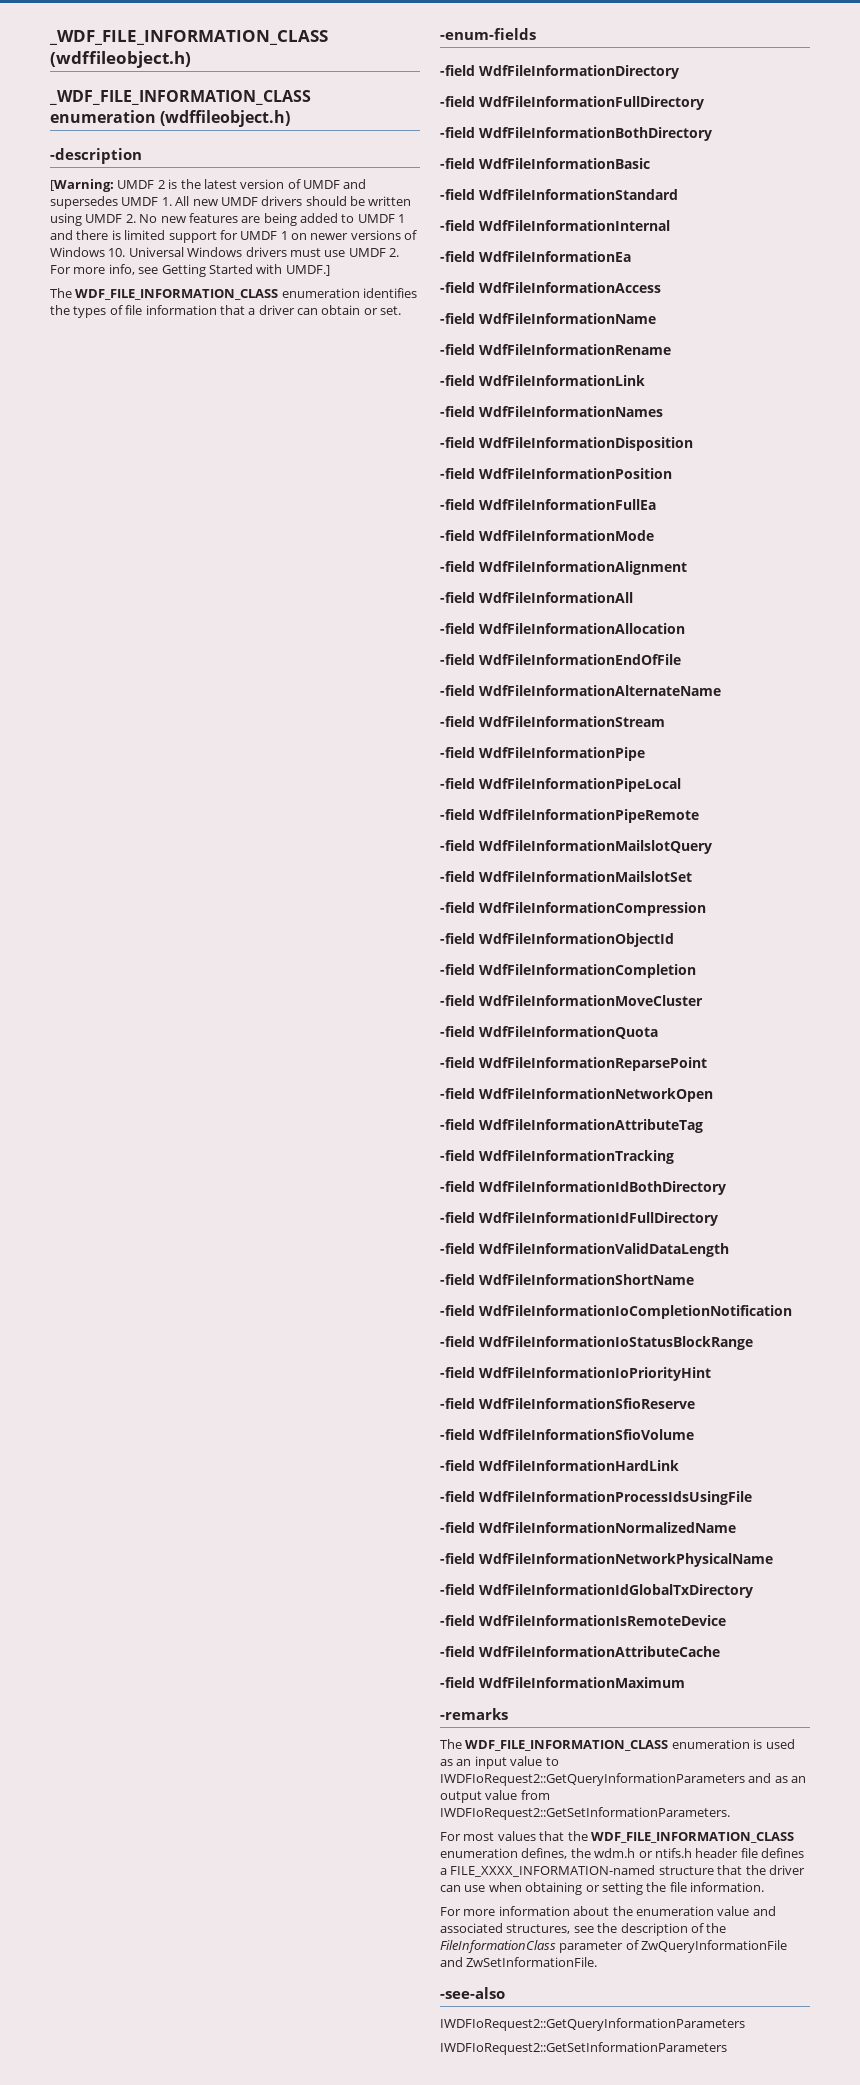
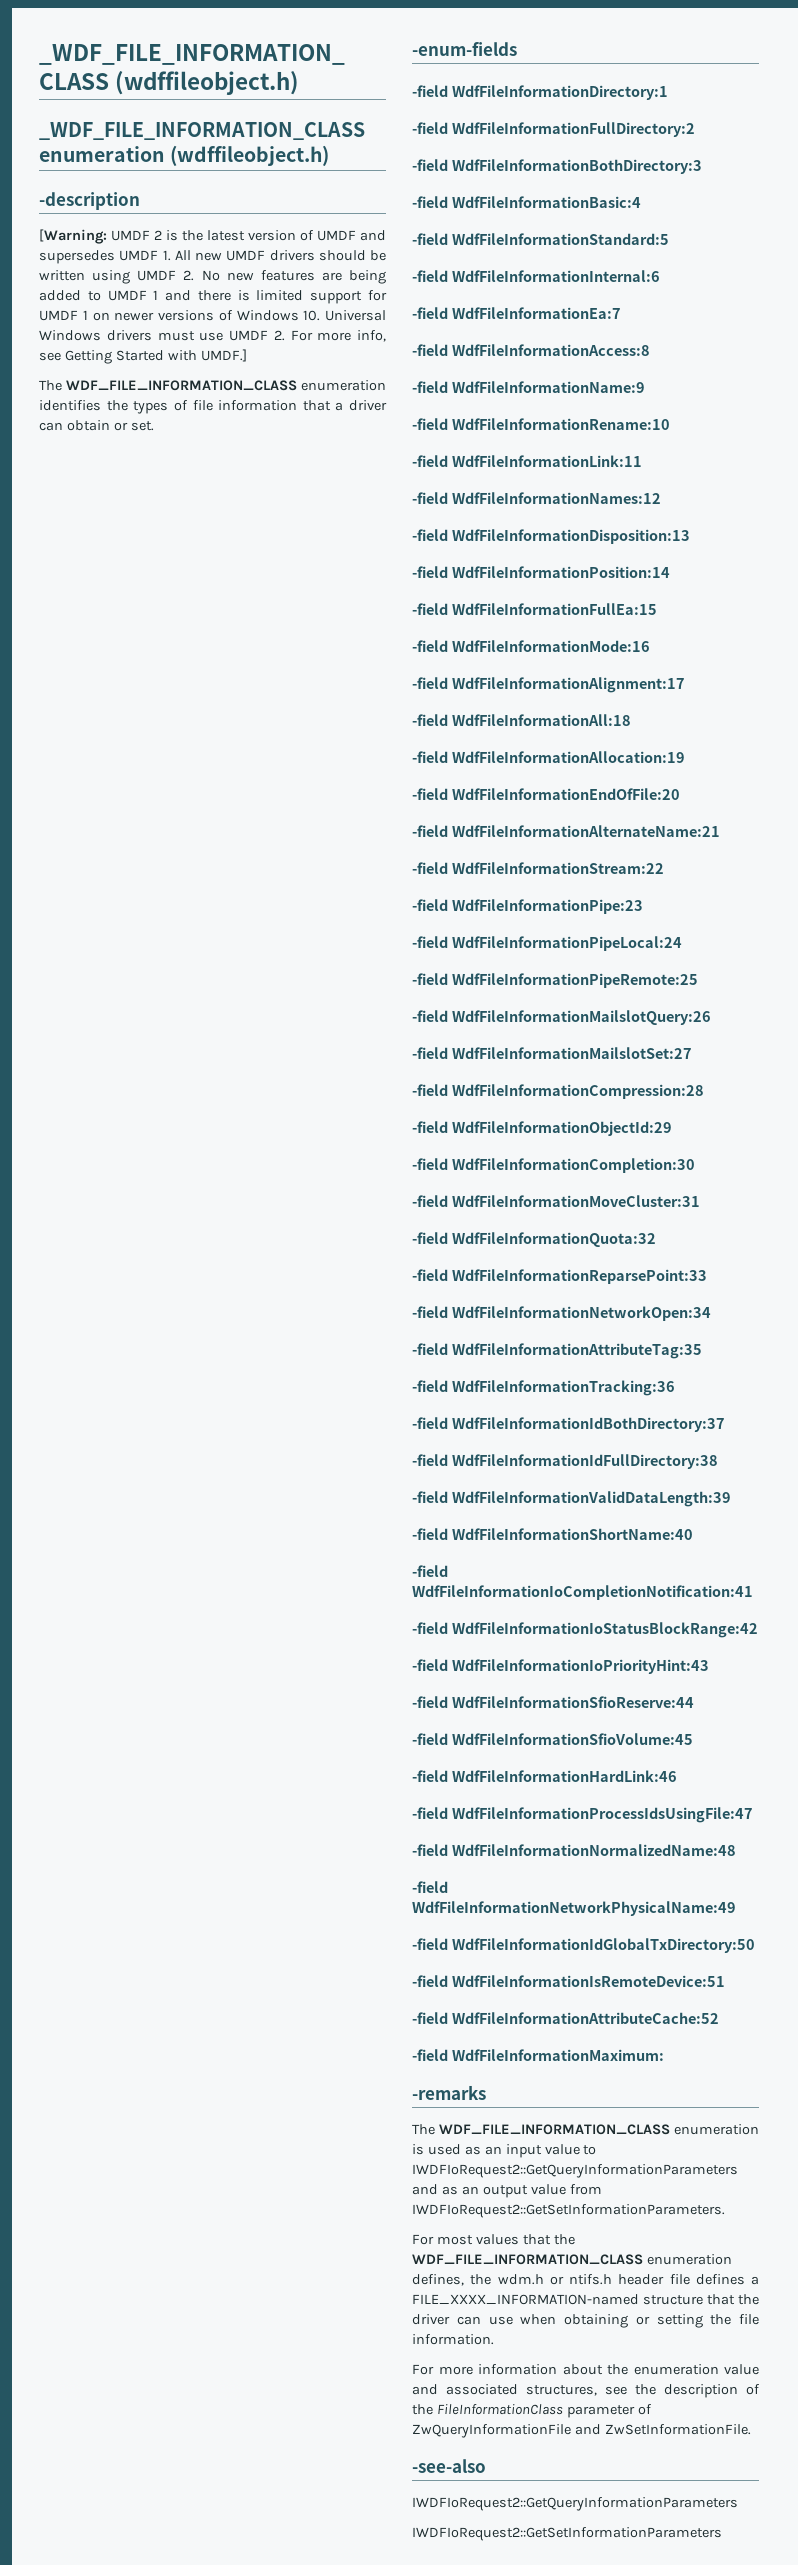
[479,65,679,79] [440,96,704,110] [440,127,712,141] [440,158,650,169] [440,189,678,200] [440,220,670,231] [440,251,631,262] [440,282,661,293] [440,313,656,324] [440,344,671,355] [440,375,645,386] [440,406,663,417] [440,437,693,451] [440,468,672,479] [440,499,656,510] [440,530,654,541] [440,561,687,575] [440,592,633,603] [440,623,685,634] [440,654,681,665] [440,685,721,696] [440,716,665,727] [440,747,645,761] [440,778,681,792] [440,809,699,823] [440,840,712,854] [440,871,692,882] [440,902,706,916] [440,933,674,947] [440,964,696,978] [440,995,703,1006] [440,1026,658,1039] [440,1057,707,1071] [440,1088,713,1102] [440,1119,703,1133] [440,1150,674,1164] [440,1181,726,1195] [440,1212,718,1226] [440,1243,729,1257] [440,1274,694,1285] [440,1305,792,1319] [440,1336,753,1350] [440,1367,711,1381] [440,1398,695,1409] [440,1429,694,1440] [440,1460,679,1471] [440,1491,752,1505] [440,1522,736,1533] [440,1553,773,1567] [440,1584,753,1598] [440,1615,726,1626] [440,1646,720,1657] [440,1677,685,1688] WdfFileInformationDirectory // -field WdfFileInformationFullDirectory // -field WdfFileInformationBothDirectory // -field WdfFileInformationBasic // -field WdfFileInformationStandard // -field WdfFileInformationInternal // -field WdfFileInformationEa // -field WdfFileInformationAccess // -field WdfFileInformationName // -field WdfFileInformationRename // -field WdfFileInformationLink // -field WdfFileInformationNames // -field WdfFileInformationDisposition // -field WdfFileInformationPosition // -field WdfFileInformationFullEa // -field WdfFileInformationMode // -field WdfFileInformationAlignment // -field WdfFileInformationAll // -field WdfFileInformationAllocation // -field WdfFileInformationEndOfFile // -field WdfFileInformationAlternateName // -field WdfFileInformationStream // -field WdfFileInformationPipe // -field WdfFileInformationPipeLocal // -field WdfFileInformationPipeRemote // -field WdfFileInformationMailslotQuery // -field WdfFileInformationMailslotSet // -field WdfFileInformationCompression // -field WdfFileInformationObjectId // -field WdfFileInformationCompletion // -field WdfFileInformationMoveCluster // -field WdfFileInformationQuota // -field WdfFileInformationReparsePoint // -field WdfFileInformationNetworkOpen // -field WdfFileInformationAttributeTag // -field WdfFileInformationTracking // -field WdfFileInformationIdBothDirectory // -field WdfFileInformationIdFullDirectory // -field WdfFileInformationValidDataLength // -field WdfFileInformationShortName // -field WdfFileInformationIoCompletionNotification // -field WdfFileInformationIoStatusBlockRange // -field WdfFileInformationIoPriorityHint // -field WdfFileInformationSfioReserve // -field WdfFileInformationSfioVolume // -field WdfFileInformationHardLink // -field WdfFileInformationProcessIdsUsingFile // -field WdfFileInformationNormalizedName // -field WdfFileInformationNetworkPhysicalName // -field WdfFileInformationIdGlobalTxDirectory // -field WdfFileInformationIsRemoteDevice // -field WdfFileInformationAttributeCache // -field WdfFileInformationMaximum -> [451,85,668,100] [412,122,695,137] [412,159,702,174] [412,196,641,208] [412,233,669,245] [412,270,660,282] [412,307,621,319] [412,344,650,356] [412,381,645,393] [412,418,670,430] [412,455,642,467] [412,492,661,504] [412,529,690,544] [412,566,670,578] [412,603,657,615] [412,640,650,652] [412,677,685,693] [412,714,631,726] [412,751,685,763] [412,788,680,800] [412,825,720,837] [412,862,664,874] [412,899,643,914] [412,936,682,951] [412,973,698,988] [412,1010,711,1025] [412,1047,692,1059] [412,1084,704,1099] [412,1121,672,1136] [412,1158,695,1173] [412,1195,700,1207] [412,1232,656,1247] [412,1269,707,1284] [412,1306,711,1321] [412,1343,702,1359] [412,1380,675,1396] [412,1417,725,1432] [412,1454,718,1469] [412,1491,731,1507] [412,1528,693,1540] [412,1565,448,1577] [412,1585,753,1600] [412,1622,758,1638] [412,1659,709,1674] [412,1696,694,1708] [412,1733,693,1745] [412,1770,677,1782] [412,1807,753,1823] [412,1844,736,1856] [412,1881,448,1893] [412,1901,736,1916] [412,1938,755,1953] [412,1975,725,1987] [412,2012,719,2024] [412,2049,664,2061] WdfFileInformationDirectory:1 // -field WdfFileInformationFullDirectory:2 // -field WdfFileInformationBothDirectory:3 // -field WdfFileInformationBasic:4 // -field WdfFileInformationStandard:5 // -field WdfFileInformationInternal:6 // -field WdfFileInformationEa:7 // -field WdfFileInformationAccess:8 // -field WdfFileInformationName:9 // -field WdfFileInformationRename:10 // -field WdfFileInformationLink:11 // -field WdfFileInformationNames:12 // -field WdfFileInformationDisposition:13 // -field WdfFileInformationPosition:14 // -field WdfFileInformationFullEa:15 // -field WdfFileInformationMode:16 // -field WdfFileInformationAlignment:17 // -field WdfFileInformationAll:18 // -field WdfFileInformationAllocation:19 // -field WdfFileInformationEndOfFile:20 // -field WdfFileInformationAlternateName:21 // -field WdfFileInformationStream:22 // -field WdfFileInformationPipe:23 // -field WdfFileInformationPipeLocal:24 // -field WdfFileInformationPipeRemote:25 // -field WdfFileInformationMailslotQuery:26 // -field WdfFileInformationMailslotSet:27 // -field WdfFileInformationCompression:28 // -field WdfFileInformationObjectId:29 // -field WdfFileInformationCompletion:30 // -field WdfFileInformationMoveCluster:31 // -field WdfFileInformationQuota:32 // -field WdfFileInformationReparsePoint:33 // -field WdfFileInformationNetworkOpen:34 // -field WdfFileInformationAttributeTag:35 // -field WdfFileInformationTracking:36 // -field WdfFileInformationIdBothDirectory:37 // -field WdfFileInformationIdFullDirectory:38 // -field WdfFileInformationValidDataLength:39 // -field WdfFileInformationShortName:40 // -field WdfFileInformationIoCompletionNotification:41 // -field WdfFileInformationIoStatusBlockRange:42 // -field WdfFileInformationIoPriorityHint:43 // -field WdfFileInformationSfioReserve:44 // -field WdfFileInformationSfioVolume:45 // -field WdfFileInformationHardLink:46 // -field WdfFileInformationProcessIdsUsingFile:47 // -field WdfFileInformationNormalizedName:48 // -field WdfFileInformationNetworkPhysicalName:49 // -field WdfFileInformationIdGlobalTxDirectory:50 // -field WdfFileInformationIsRemoteDevice:51 // -field WdfFileInformationAttributeCache:52 // -field WdfFileInformationMaximum:

